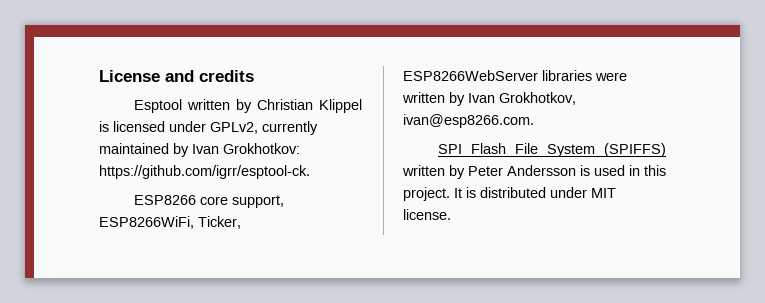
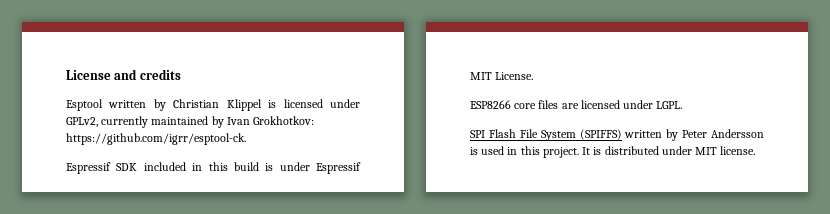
[133,195,284,208] [99,216,241,229] [403,70,627,81] [402,92,576,106] [403,114,534,128] ESP8266 core support, ESP8266WiFi, Ticker, ESP8266WebServer libraries were written by Ivan Grokhotkov, ivan@esp8266.com. -> [66,162,361,174] [470,72,534,80] [470,100,683,109] Espressif SDK included in this build is under Espressif MIT License. // ESP8266 core files are licensed under LGPL.

